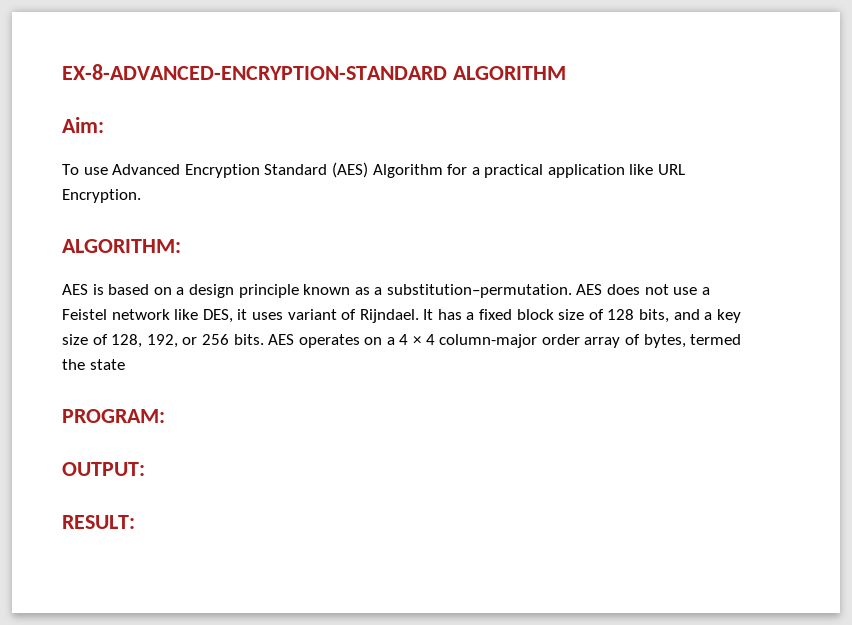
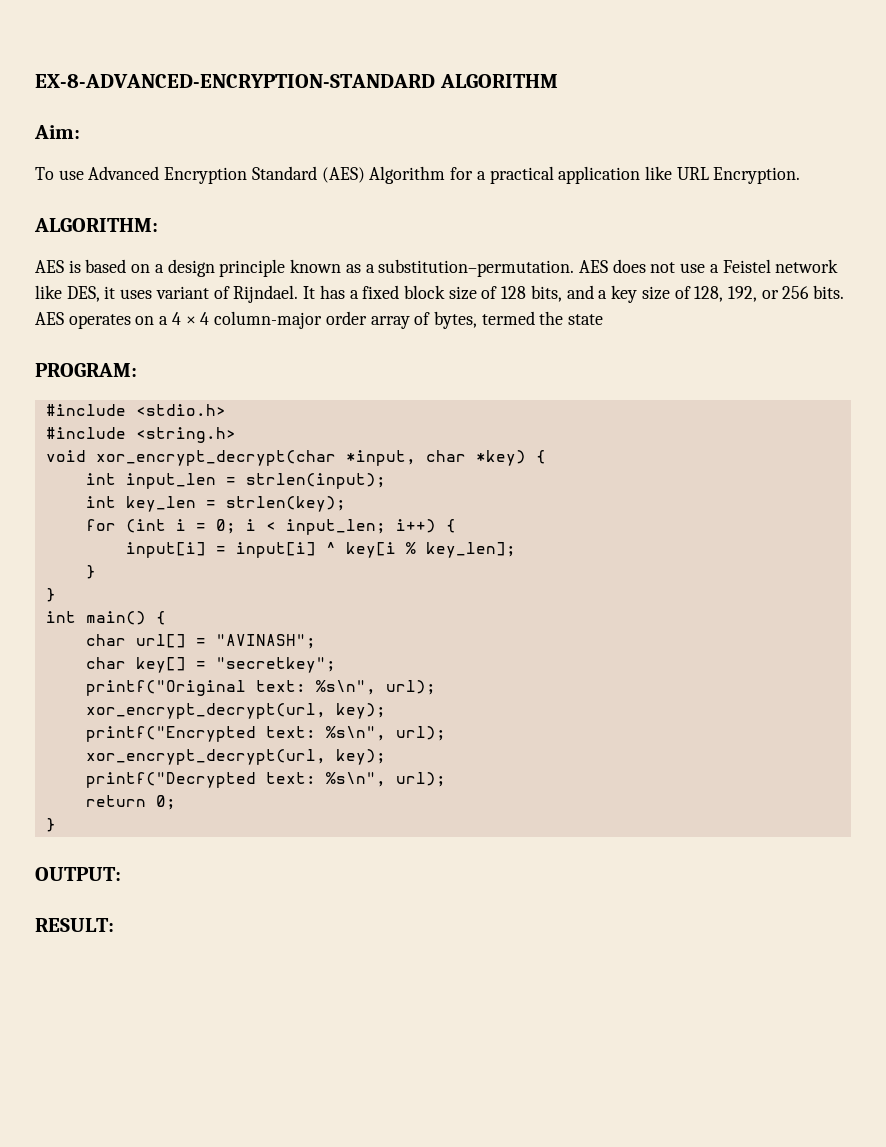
(165, 416) none -> [45,404,226,416] [45,427,236,443] [45,450,546,466] [85,473,386,489] [85,496,346,512] [85,519,456,535] [125,542,516,558] [85,565,96,579] [45,588,56,602] [45,611,166,625] [85,634,316,649] [85,657,336,673] [85,680,436,696] [85,703,386,719] [85,726,446,742] [85,749,386,765] [85,772,446,788] [85,795,176,810] [45,818,56,832] // #include <stdio.h> // #include <string.h> // void xor_encrypt_decrypt(char *input, char *key) { // int input_len = strlen(input); // int key_len = strlen(key); // for (int i = 0; i < input_len; i++) { // input[i] = input[i] ^ key[i % key_len]; // } // } // int main() { // char url[] = "AVINASH"; // char key[] = "secretkey"; // printf("Original text: %s\n", url); // xor_encrypt_decrypt(url, key); // printf("Encrypted text: %s\n", url); // xor_encrypt_decrypt(url, key); // printf("Decrypted text: %s\n", url); // return 0; // }

